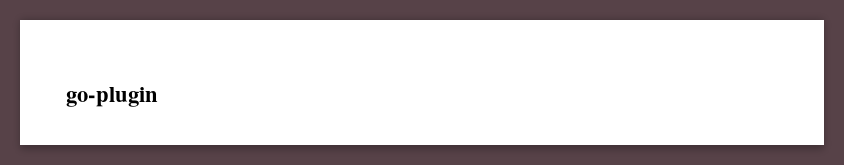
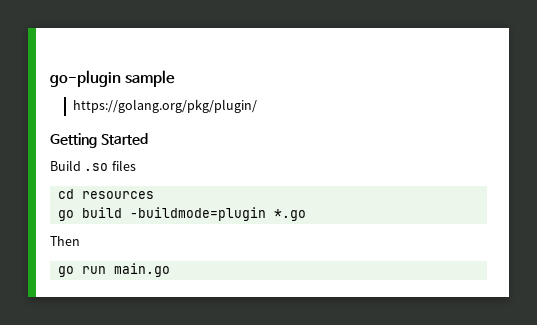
(158, 97) none -> [124,70,175,87] [72,99,257,113] [50,133,148,148] [50,160,136,171] [57,189,154,199] [57,207,306,221] [50,236,80,246] [57,263,170,277] sample // https://golang.org/pkg/plugin/ // Getting Started // Build .so files // cd resources // go build -buildmode=plugin *.go // Then // go run main.go

